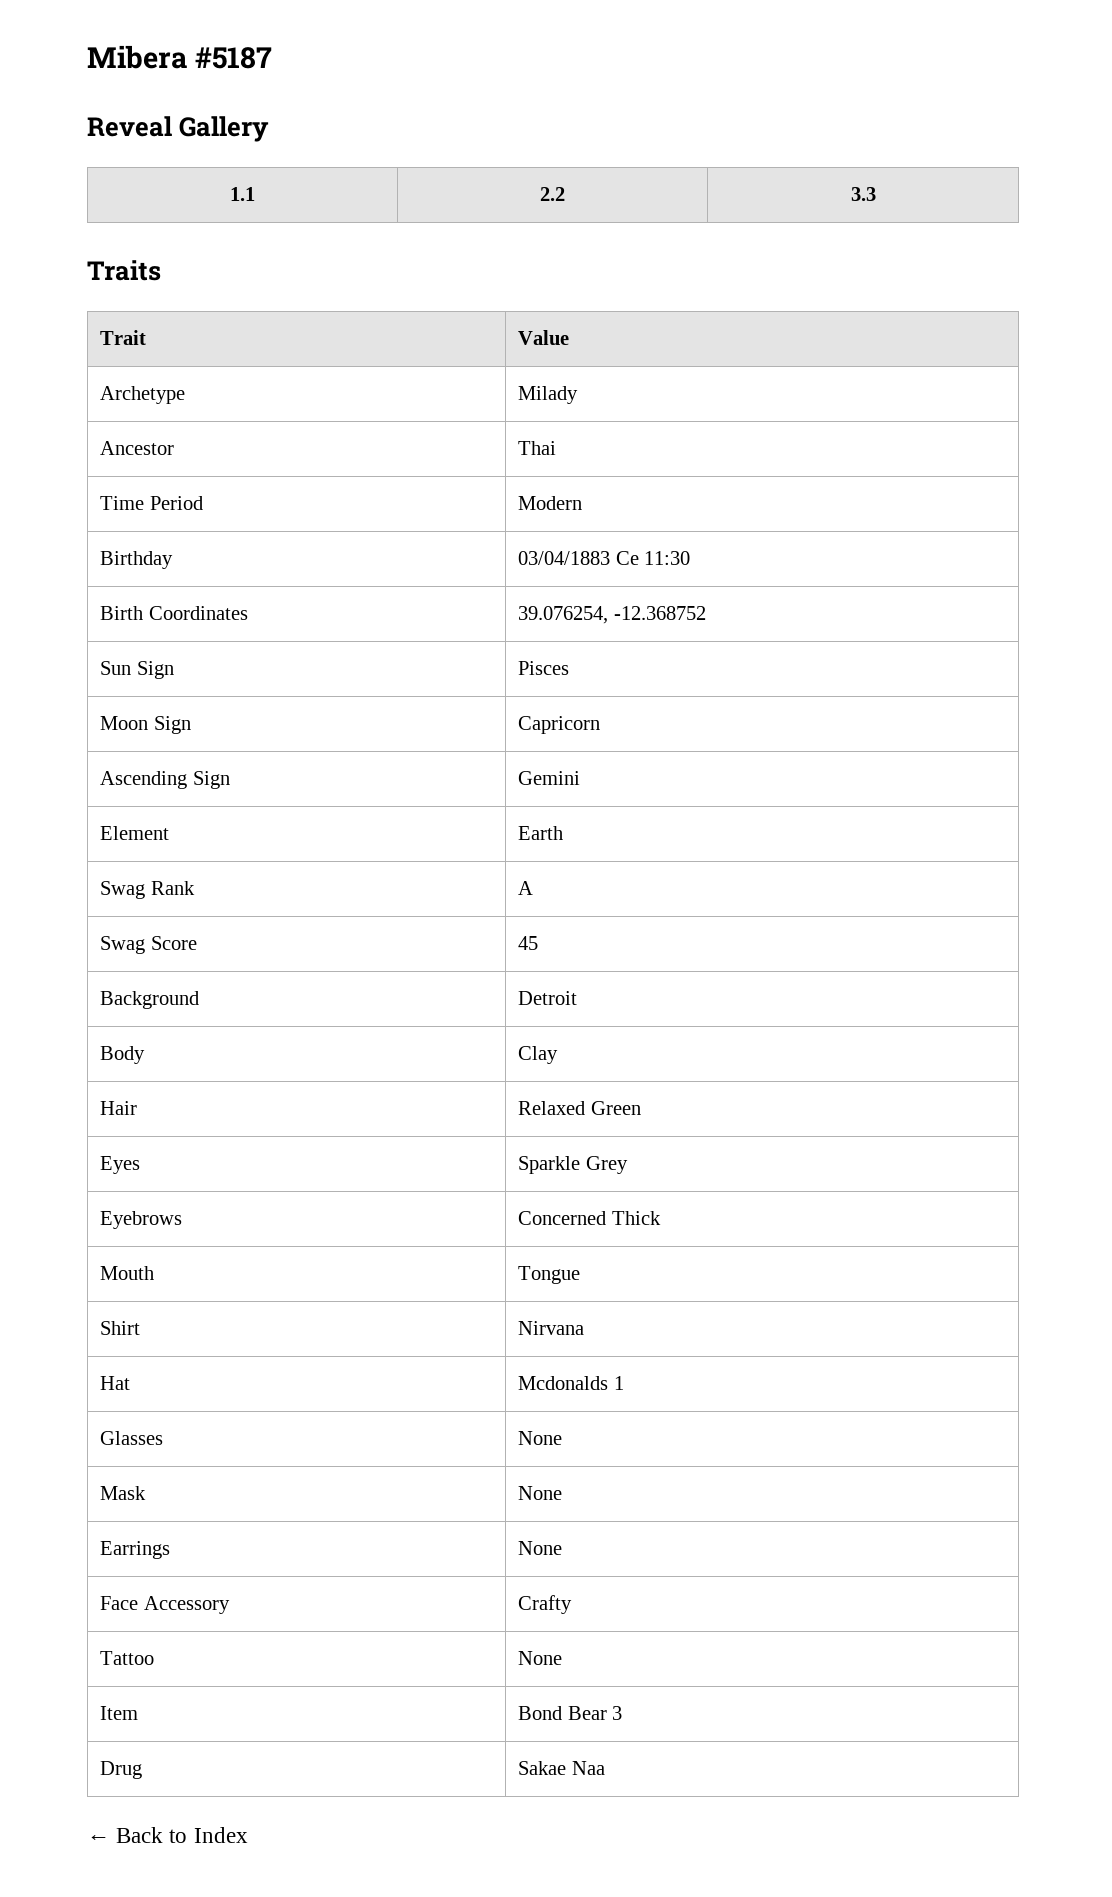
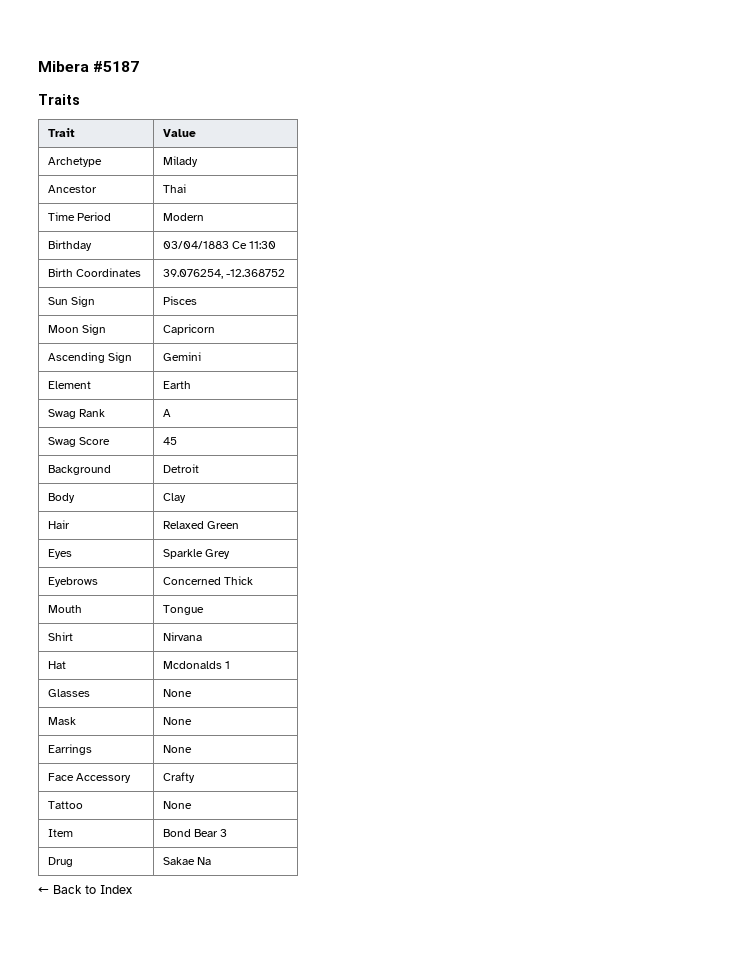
[87,116,270,142] [230,187,255,201] [540,187,565,201] [850,187,876,201] // Reveal Gallery // 1.1 | 2.2 | 3.3 -> (140, 66) none
[571,1761,605,1775] Naa -> [197,857,212,865] Na

